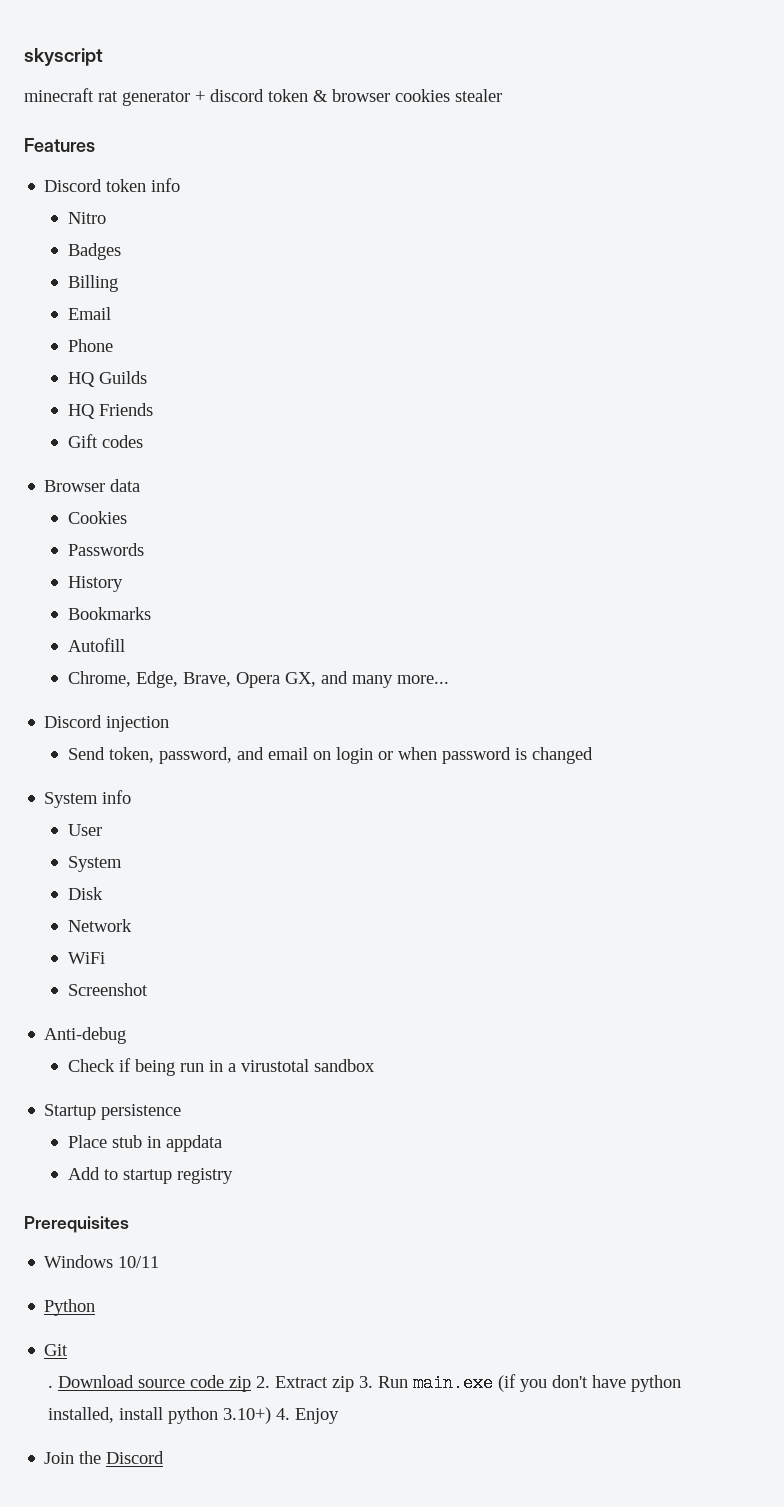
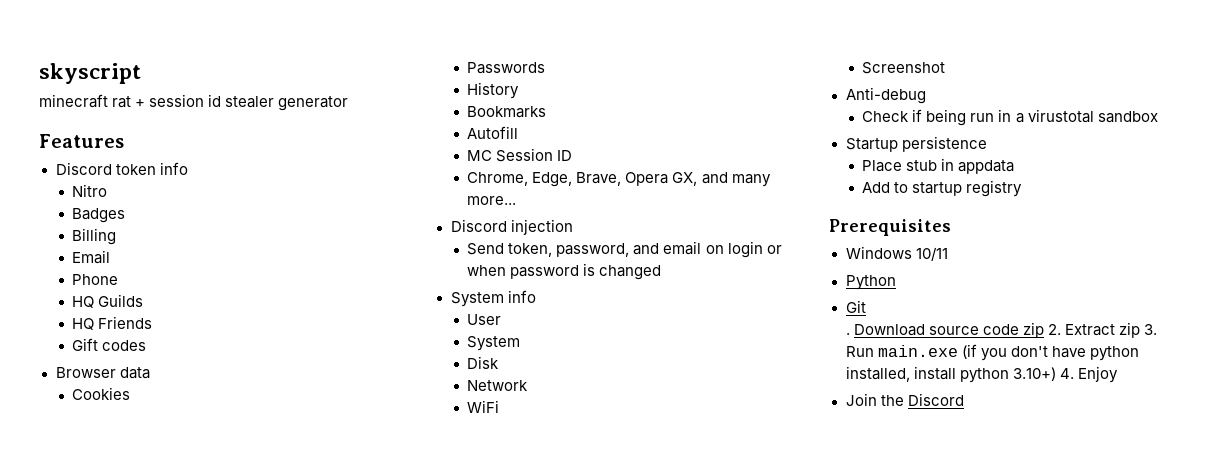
[122,89,502,106] generator + discord token & browser cookies stealer -> [135,94,349,111] + session id stealer generator
(125, 645) none -> [467,148,573,162] // MC Session ID

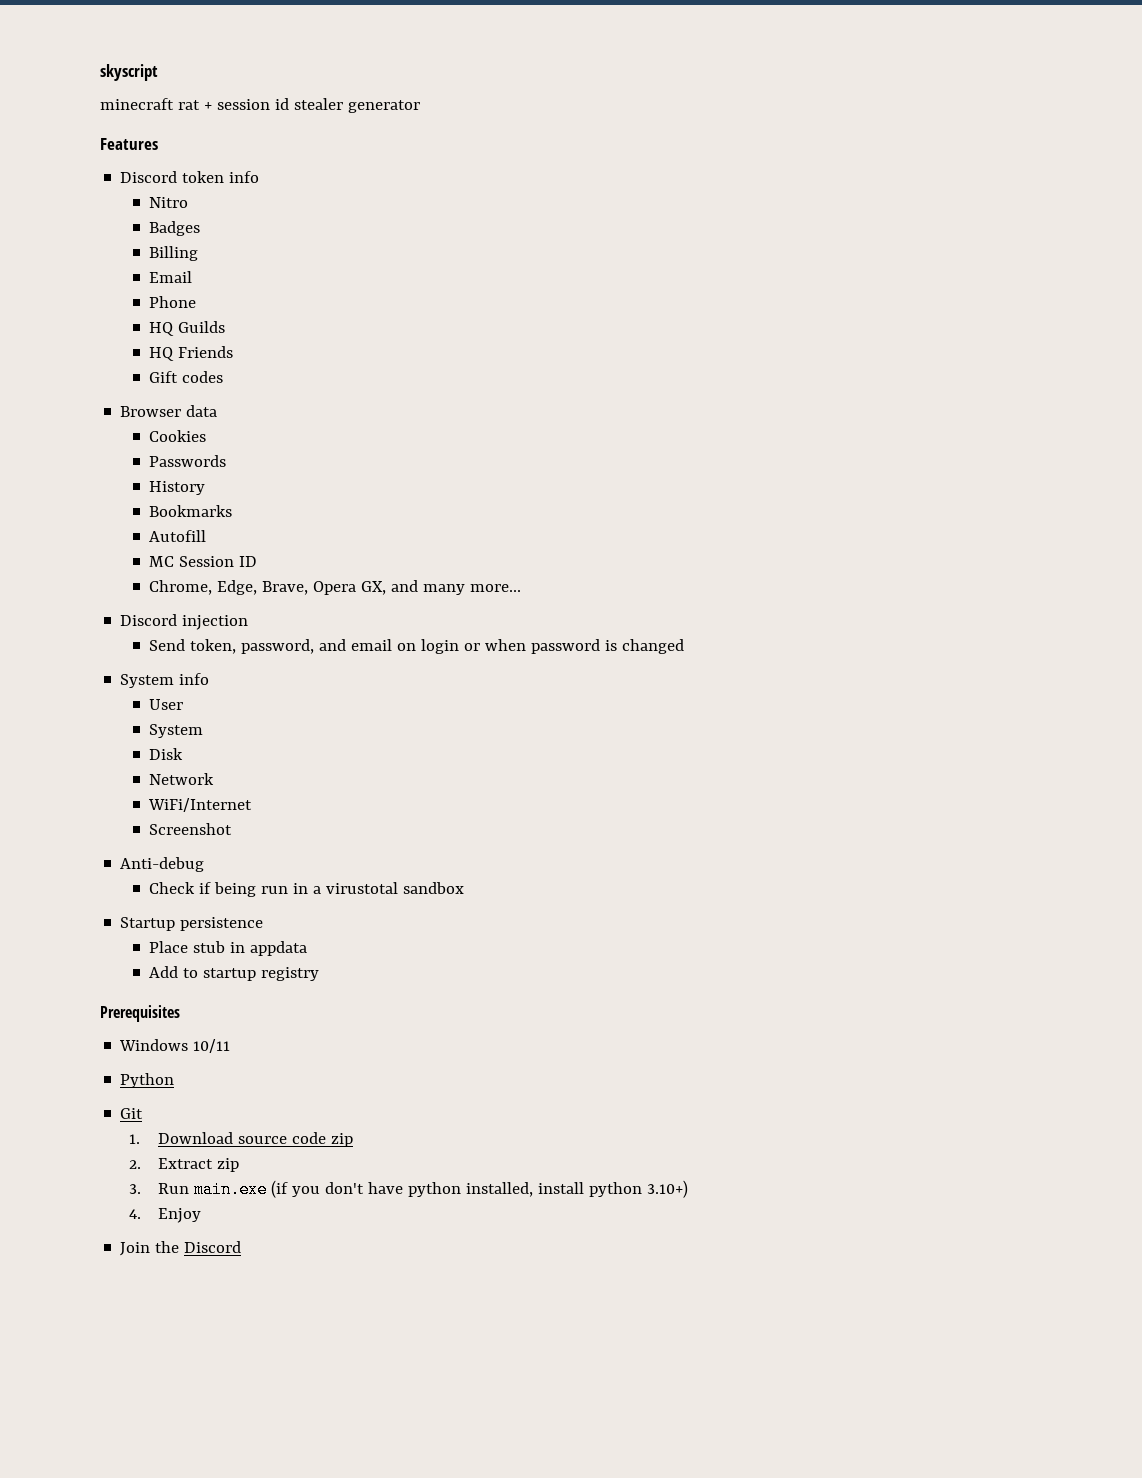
[467,400,500,413] WiFi -> [148,798,253,812] WiFi/Internet
[845,333,850,335] . -> [129,1134,141,1144] 1.
(1044, 330) none -> (354, 1140) //
(1141, 330) none -> (240, 1165) //
(1056, 374) none -> (689, 1189) //

